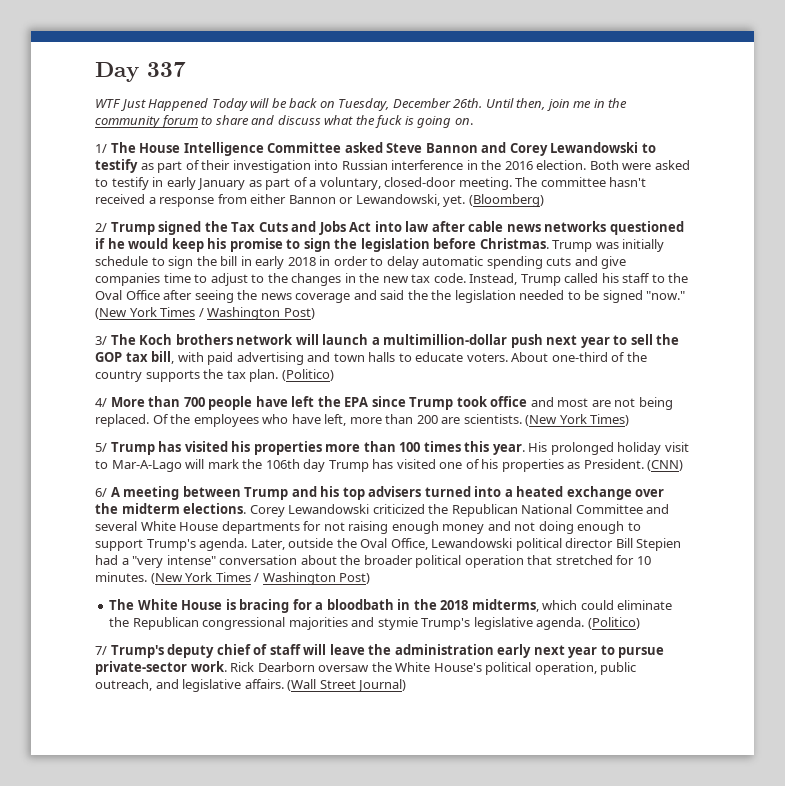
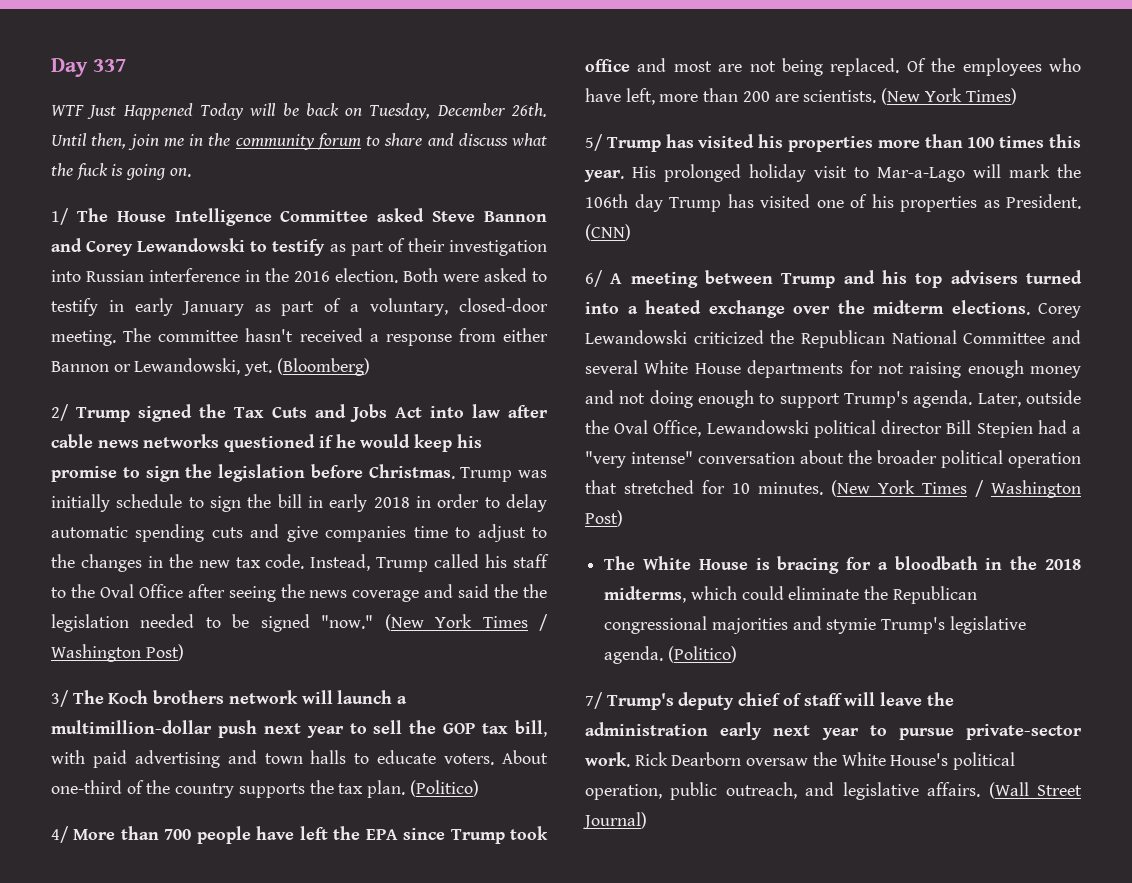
[111,460,182,472] Mar-A-Lago -> [877,167,965,182] Mar-a-Lago

